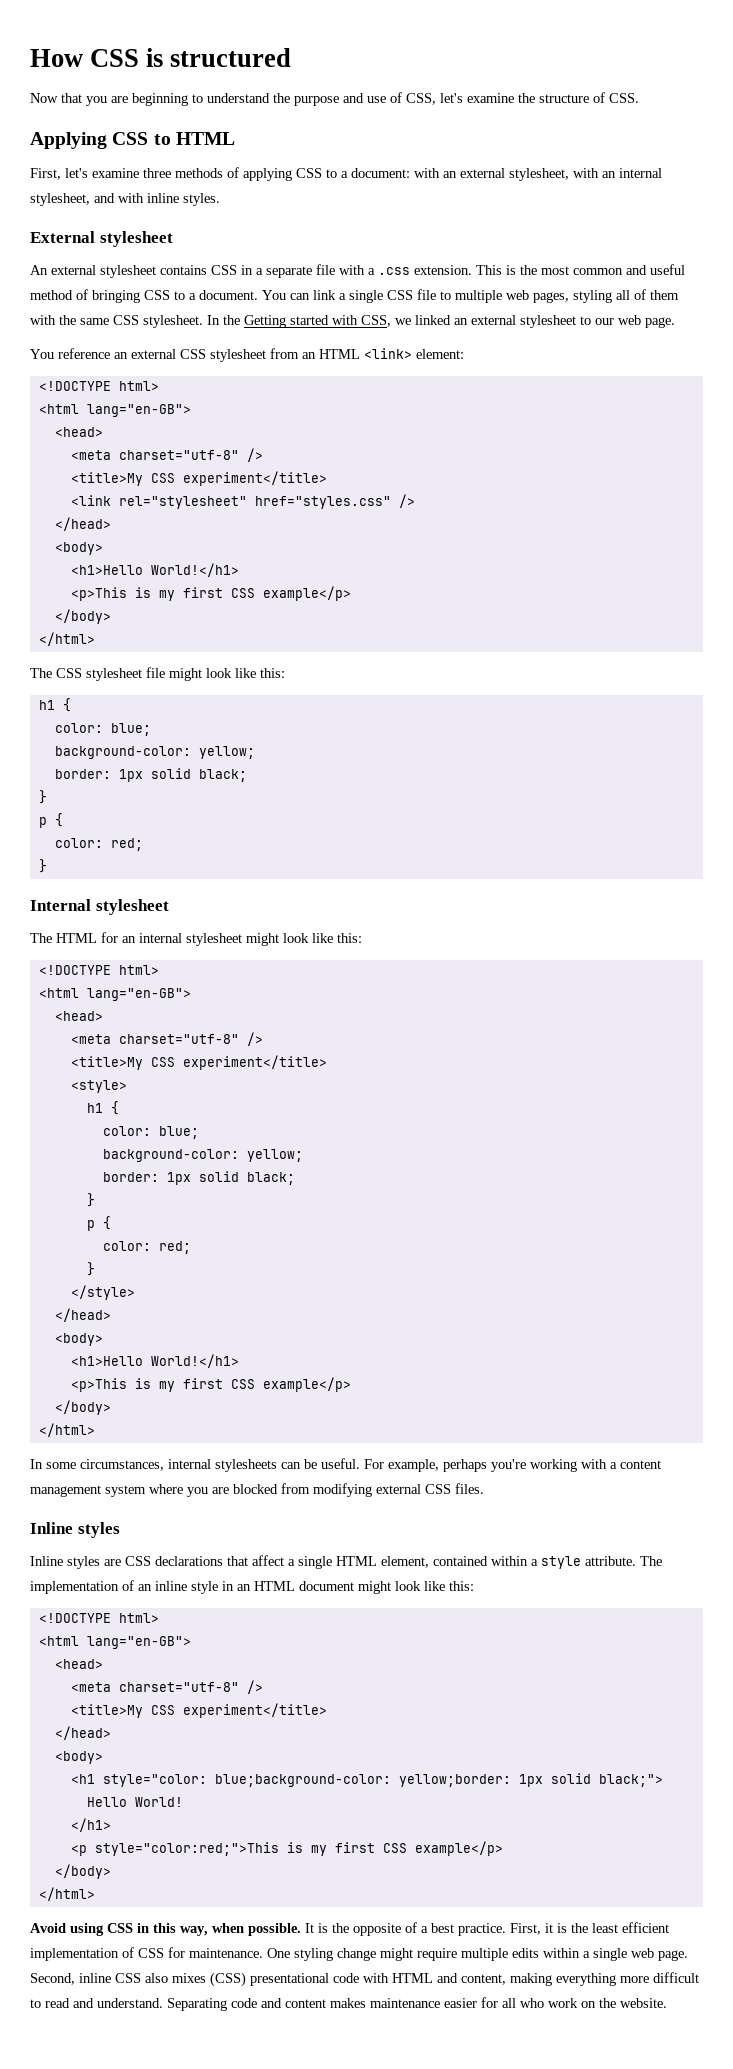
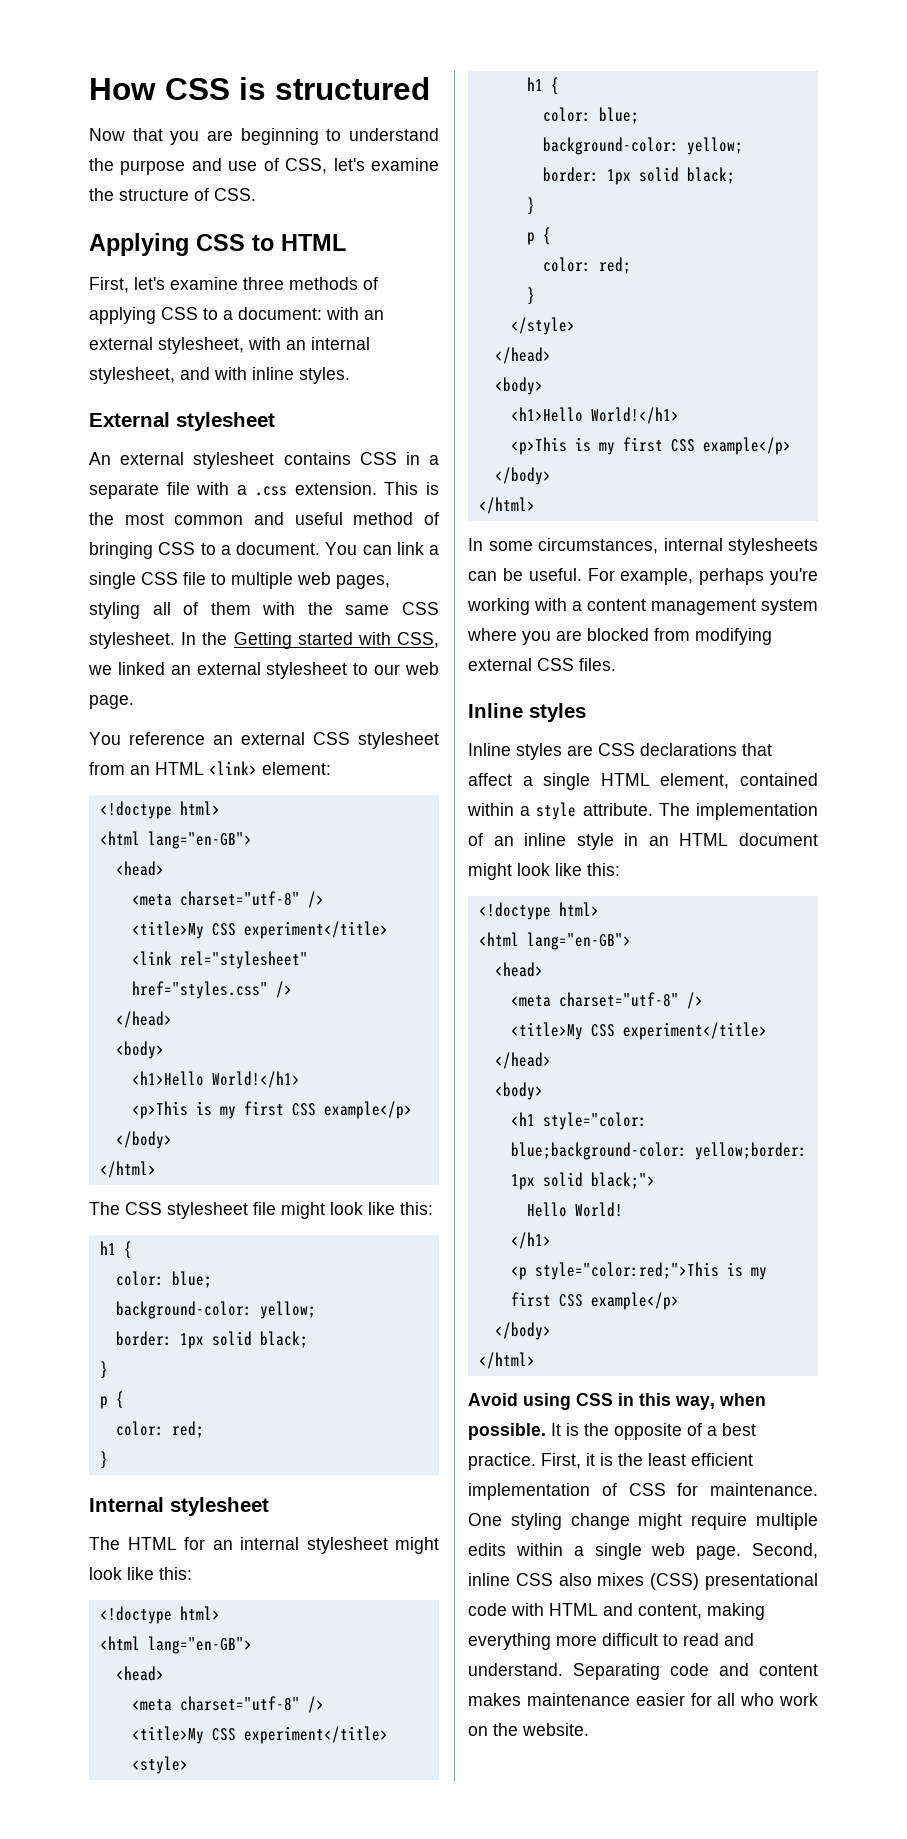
[38,381,111,391] <!DOCTYPE -> [99,801,172,819] <!doctype
[38,965,111,975] <!DOCTYPE -> [99,1606,172,1624] <!doctype
[38,1613,111,1623] <!DOCTYPE -> [478,902,551,920] <!doctype

